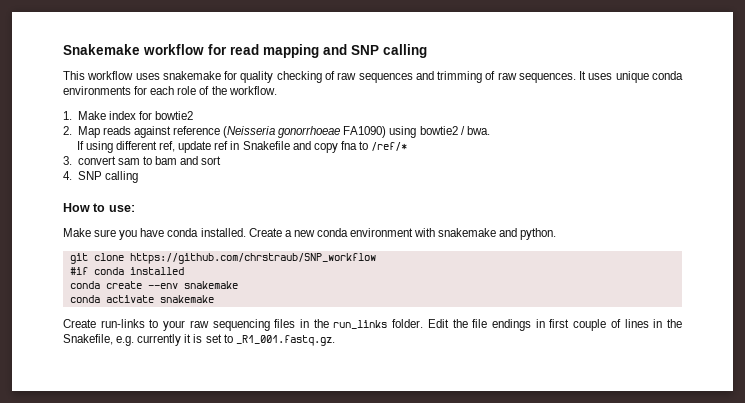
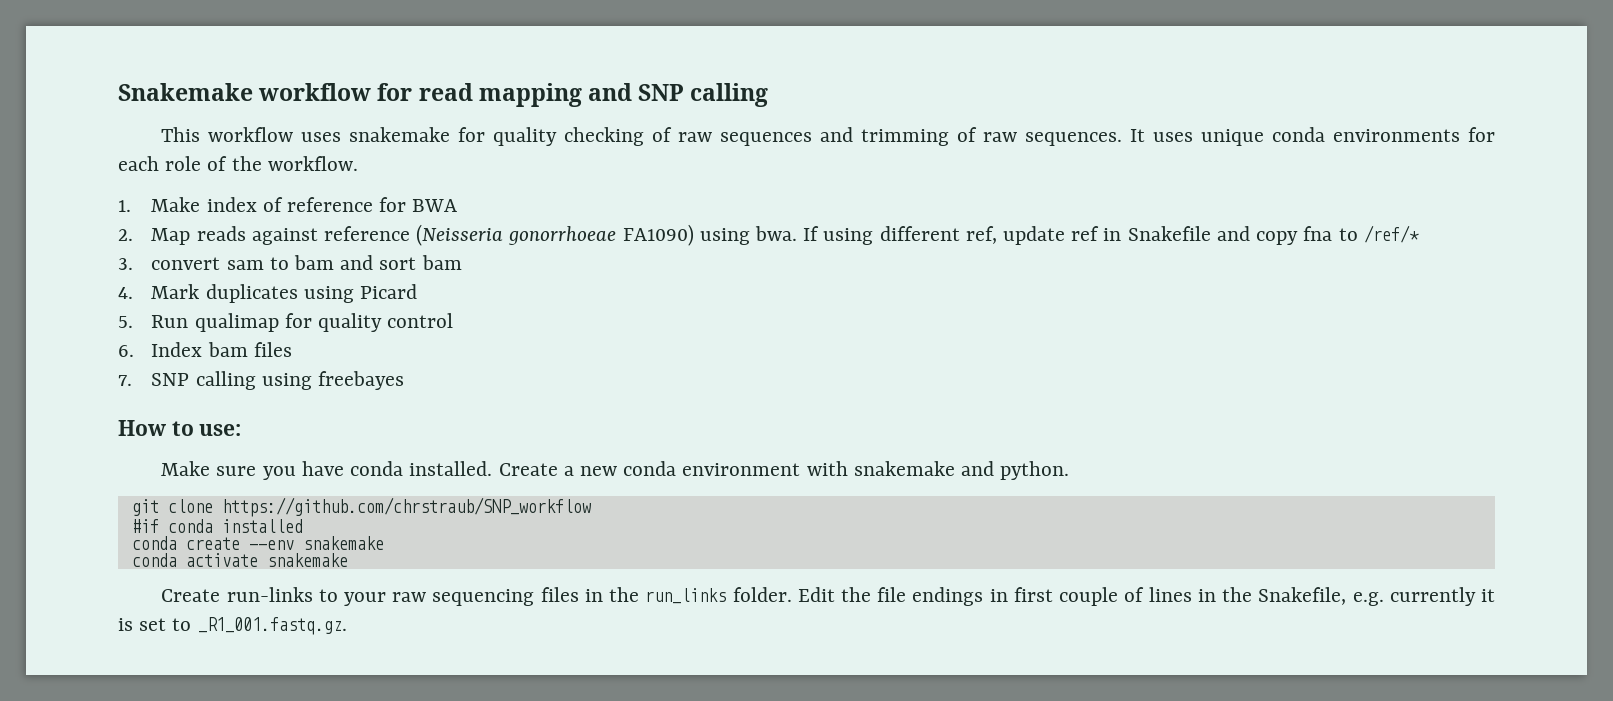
[138,111,194,120] for bowtie2 -> [262,197,458,212] of reference for BWA
[419,126,465,135] bowtie2 / -> (750, 236) none
(490, 130) // -> (797, 233) none
[63,171,138,183] // 4. SNP calling -> [421,255,462,270] [118,284,417,303] [118,313,454,332] [118,342,292,357] [118,371,404,390] bam // 4. Mark duplicates using Picard // 5. Run qualimap for quality control // 6. Index bam files // 7. SNP calling using freebayes

